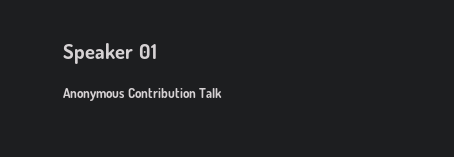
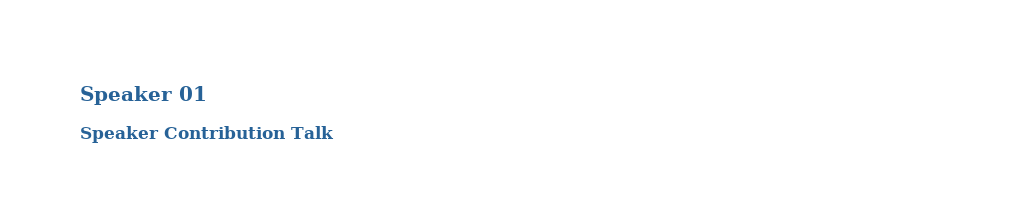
[63,88,125,101] Anonymous -> [80,126,159,143] Speaker

